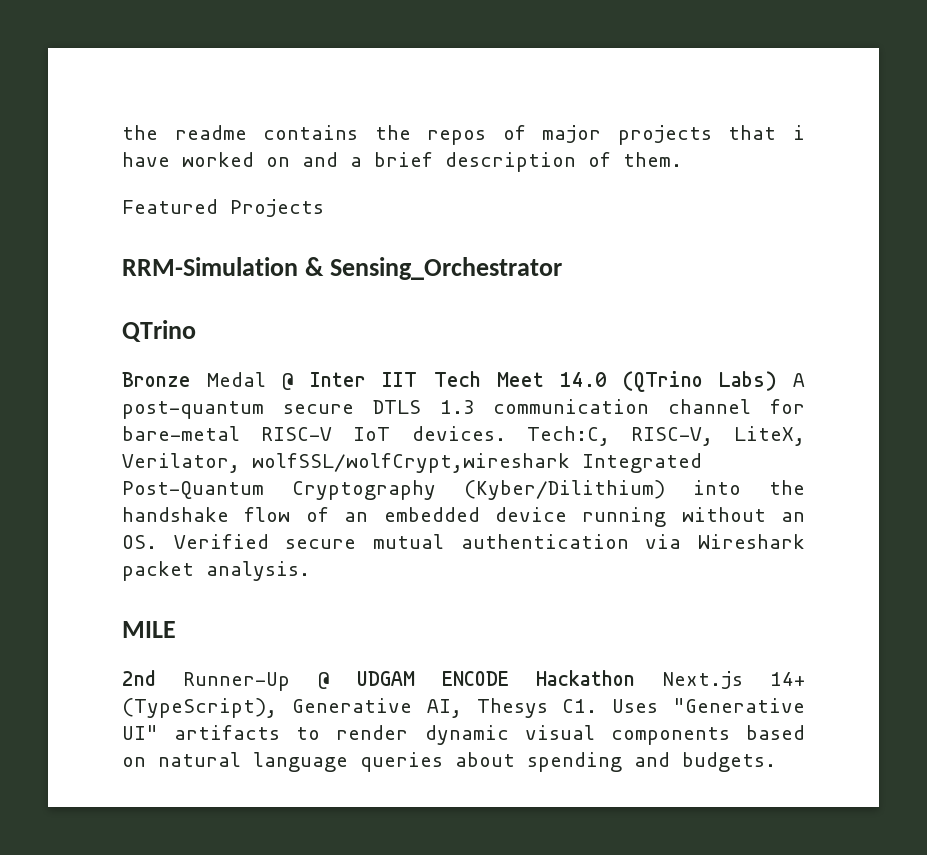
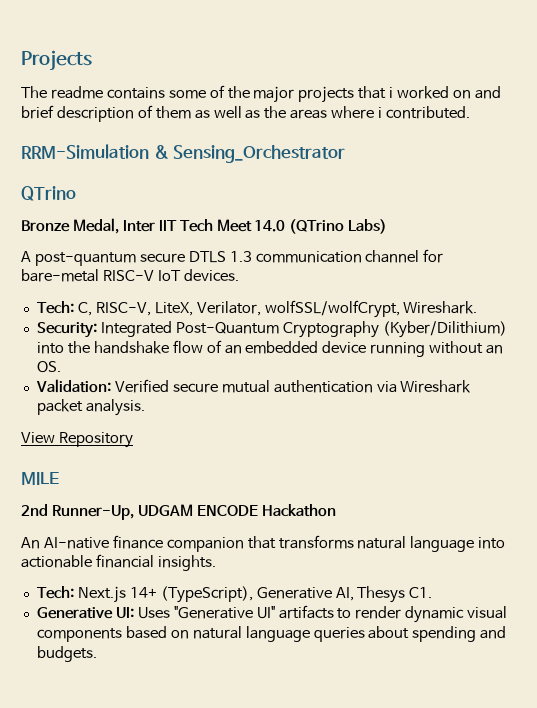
[122,125,526,145] the readme contains the repos of -> [21,50,92,71] [21,85,250,99] Projects // The readme contains some of the
[122,152,170,167] have -> (394, 92) none
[350,157,362,167] a -> (501, 92) none
[623,152,682,167] [122,199,324,217] them. // Featured Projects -> [155,106,471,119] them as well as the areas where i contributed.
[207,372,295,390] Medal @ -> [72,218,119,234] Medal,
(777, 381) none -> (388, 226) //
[526,426,610,446] Tech:C, -> [36,301,92,316] // Tech: C,
[252,453,570,473] wolfSSL/wolfCrypt,wireshark -> [264,300,478,318] [36,322,97,338] wolfSSL/wolfCrypt, Wireshark. // Security:
(157, 542) none -> [35,379,111,393] // Validation:
(310, 571) none -> [21,432,133,448] // View Repository
[183,672,330,691] Runner-Up @ -> [51,505,134,520] Runner-Up,
(636, 678) none -> [21,535,506,552] [21,554,216,571] [36,586,74,599] // An AI-native finance companion that transforms natural language into actionable financial insights. // Tech:
(598, 706) none -> [36,607,134,619] // Generative UI:

